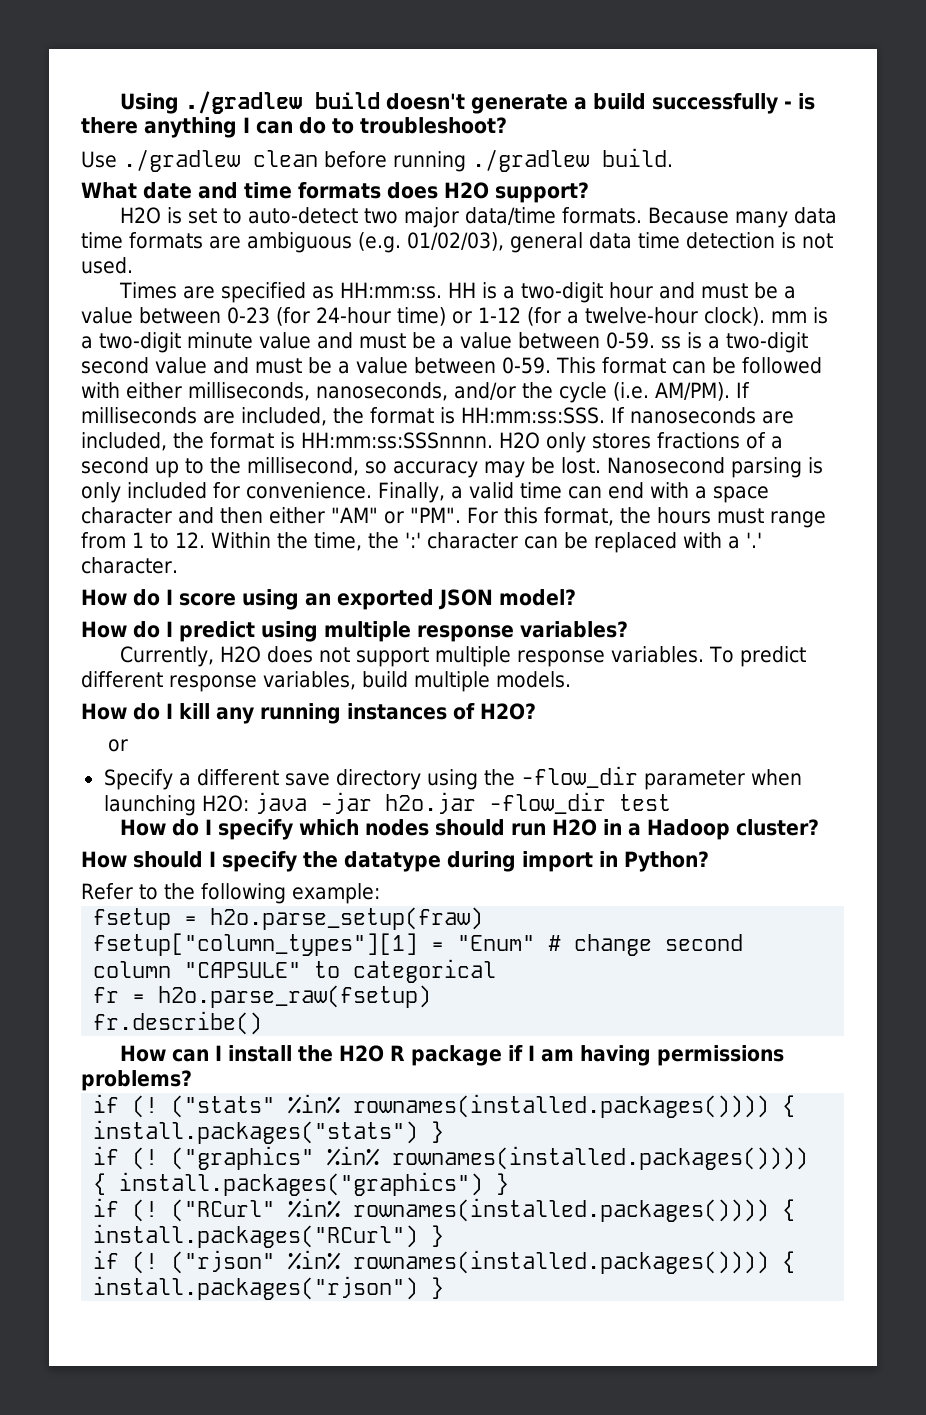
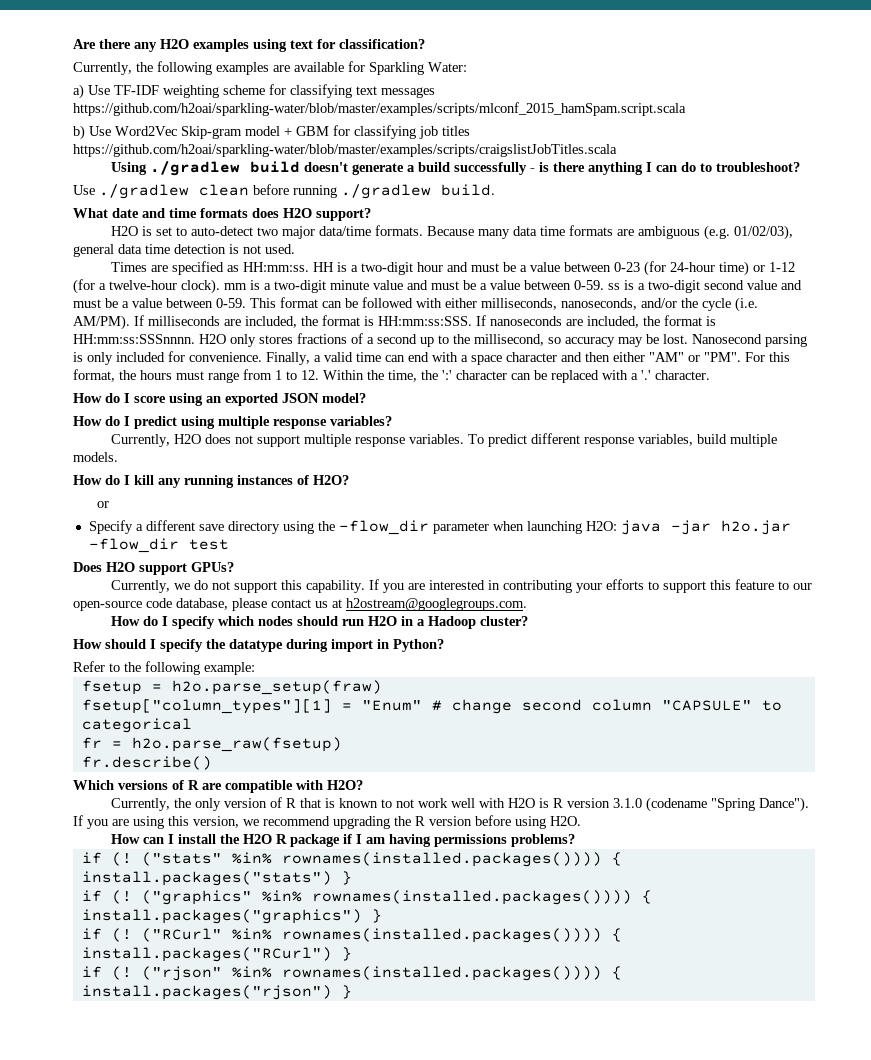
(119, 103) none -> [73,39,425,52] [73,61,467,75] [73,84,435,99] [73,102,686,116] [73,125,470,140] [73,144,617,157] Are there any H2O examples using text for classification? // Currently, the following examples are available for Sparkling Water: // a) Use TF-IDF weighting scheme for classifying text messages https://github.com/h2oai/sparkling-water/blob/master/examples/scripts/mlconf_2015_hamSpam.script.scala // b) Use Word2Vec Skip-gram model + GBM for classifying job titles https://github.com/h2oai/sparkling-water/blob/master/examples/scripts/craigslistJobTitles.scala //
(671, 802) none -> [73,562,234,575] [110,579,812,593] [73,598,527,611] // Does H2O support GPUs? // Currently, we do not support this capability. If you are interested in contributing your efforts to support this feature to our open-source code database, please contact us at h2ostream@googlegroups.com.
(263, 1023) none -> [73,780,363,793] [110,797,809,812] [73,815,581,829] // Which versions of R are compatible with H2O? // Currently, the only version of R that is known to not work well with H2O is R version 3.1.0 (codename "Spring Dance"). If you are using this version, we recommend upgrading the R version before using H2O.

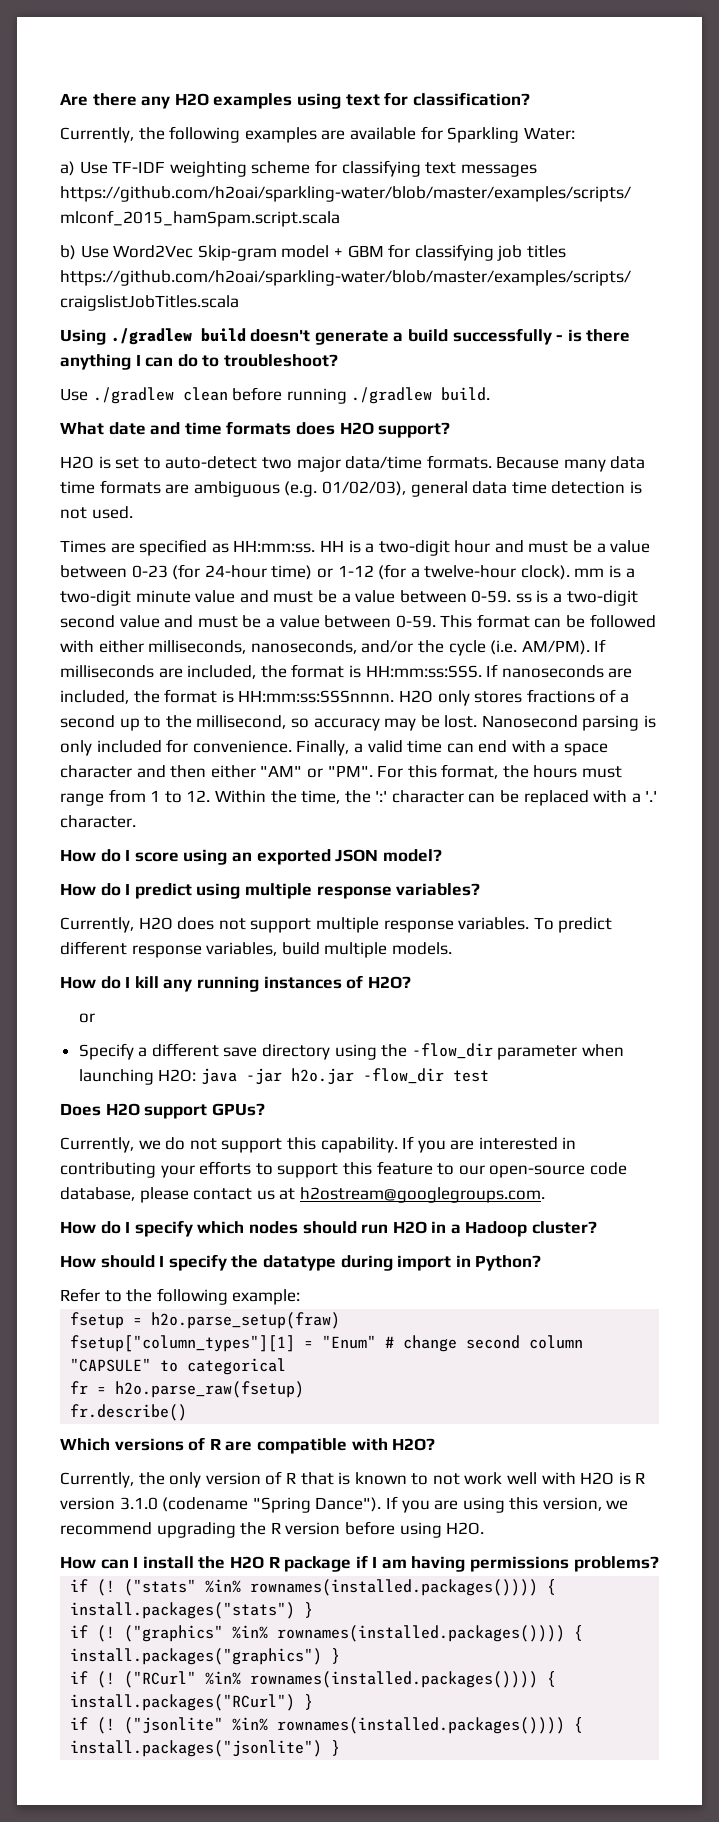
[141,966,622,981] [81,985,332,1000] ("rjson" %in% rownames(installed.packages()))) { install.packages("rjson") -> [124,1717,584,1734] [70,1740,323,1757] ("jsonlite" %in% rownames(installed.packages()))) { install.packages("jsonlite")

